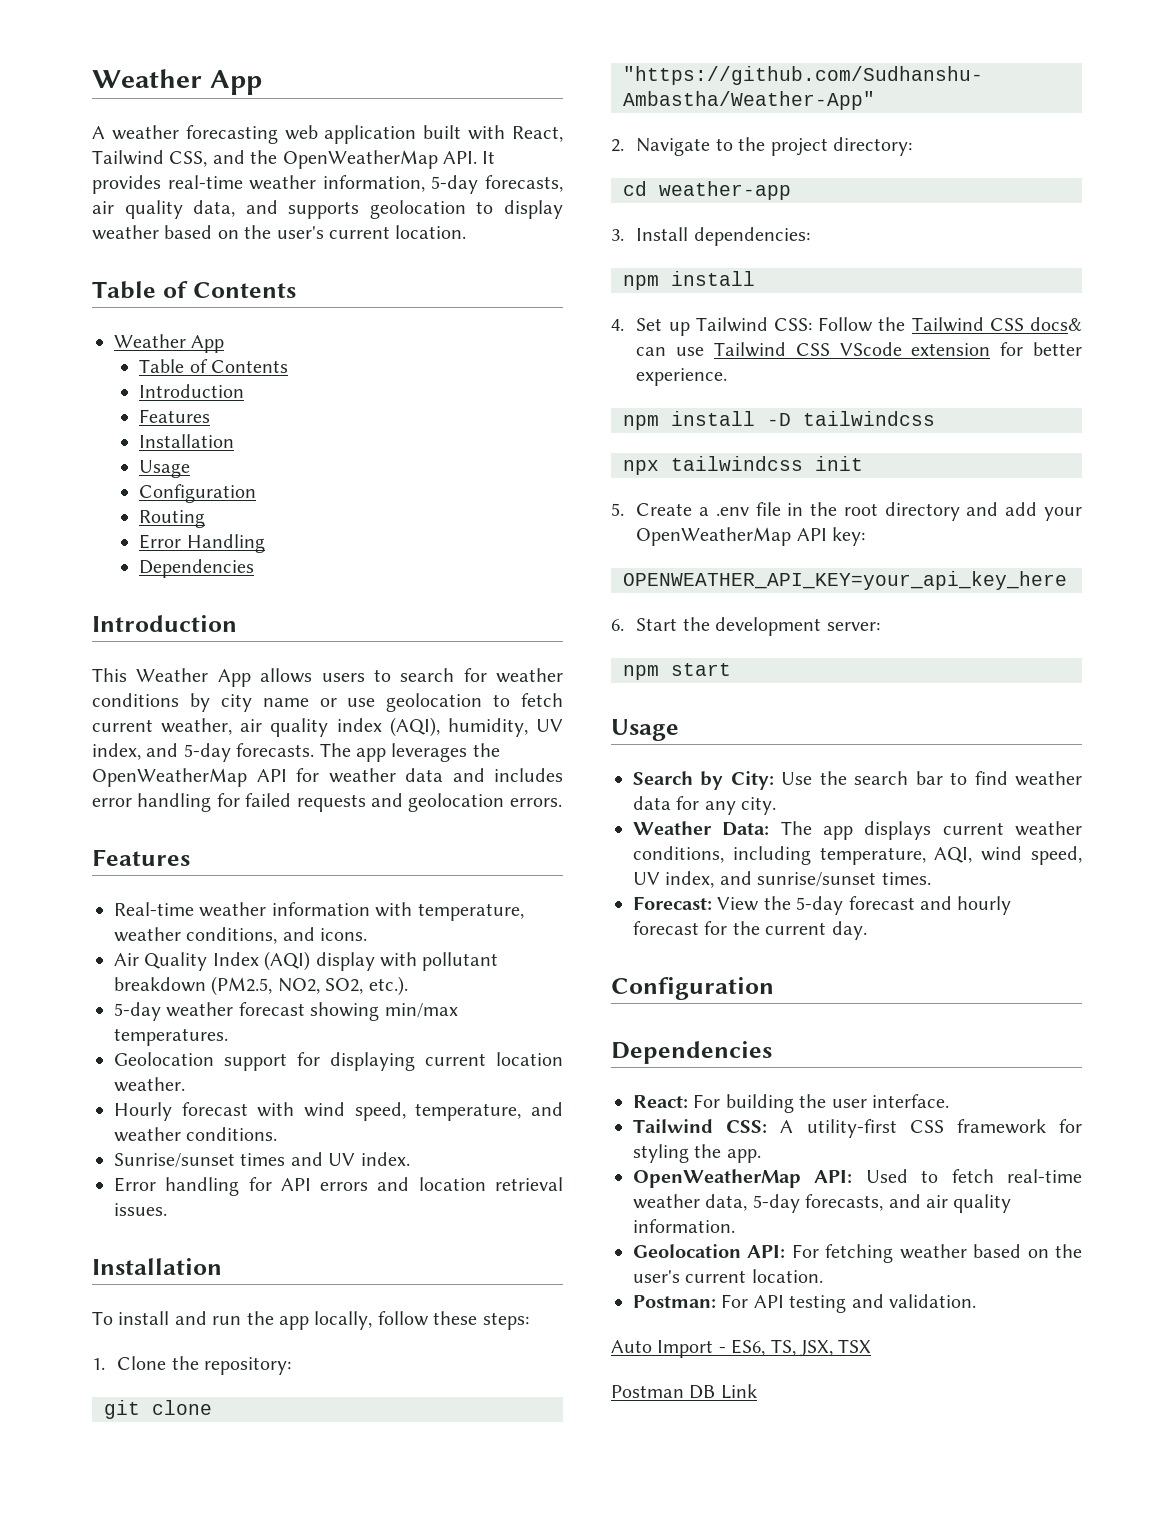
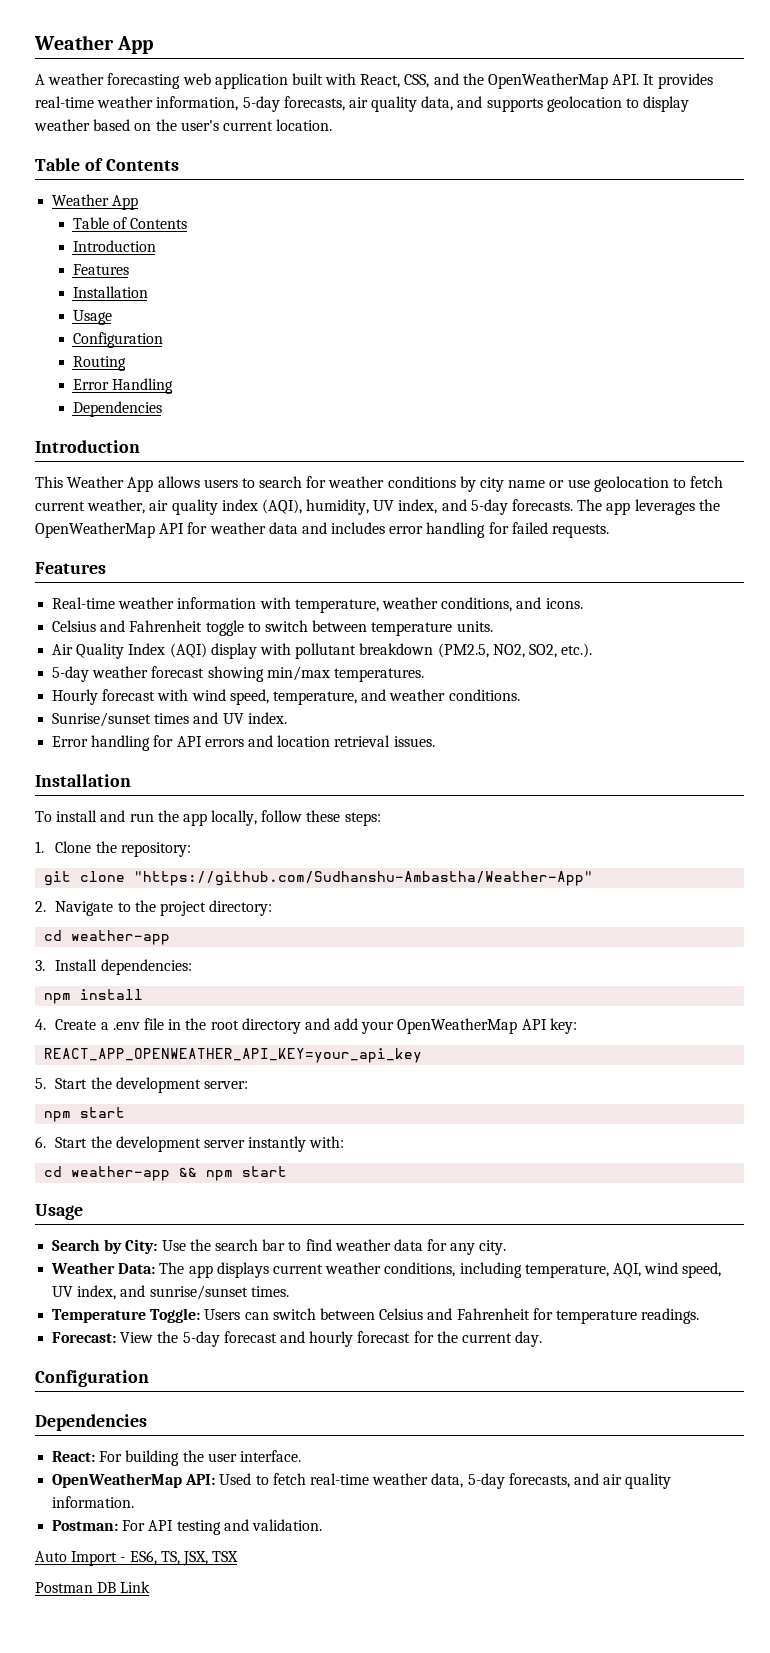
[92,150,164,165] Tailwind -> (401, 81) none
[296,793,562,812] requests and geolocation errors. -> [552,524,610,538] requests.
(368, 934) none -> [52,620,493,636] // Celsius and Fahrenheit toggle to switch between temperature units.
[114,1052,563,1071] [114,1077,185,1092] // Geolocation support for displaying current location weather. -> (424, 675) none
[636,317,1082,336] [636,342,1082,357] [636,368,728,386] [623,411,935,430] [623,456,863,475] [611,503,624,516] Set up Tailwind CSS: Follow the Tailwind CSS docs& can use Tailwind CSS VScode extension for better experience. // npm install -D tailwindcss // npx tailwindcss init // 5. -> (46, 1024) none
[623,571,1067,590] [611,619,624,631] OPENWEATHER_API_KEY=your_api_key_here // 6. -> [44,1048,423,1063] [35,1078,46,1089] REACT_APP_OPENWEATHER_API_KEY=your_api_key // 5.
(731, 669) none -> [35,1136,345,1152] [44,1166,288,1181] // 6. Start the development server instantly with: // cd weather-app && npm start
(931, 878) none -> [52,1308,700,1324] // Temperature Toggle: Users can switch between Celsius and Fahrenheit for temperature readings.
[633,1119,1082,1138] [633,1144,761,1163] // Tailwind CSS: A utility-first CSS framework for styling the app. -> (301, 1456) none
[633,1244,1082,1263] [633,1269,823,1283] // Geolocation API: For fetching weather based on the user's current location. -> (135, 1502) none

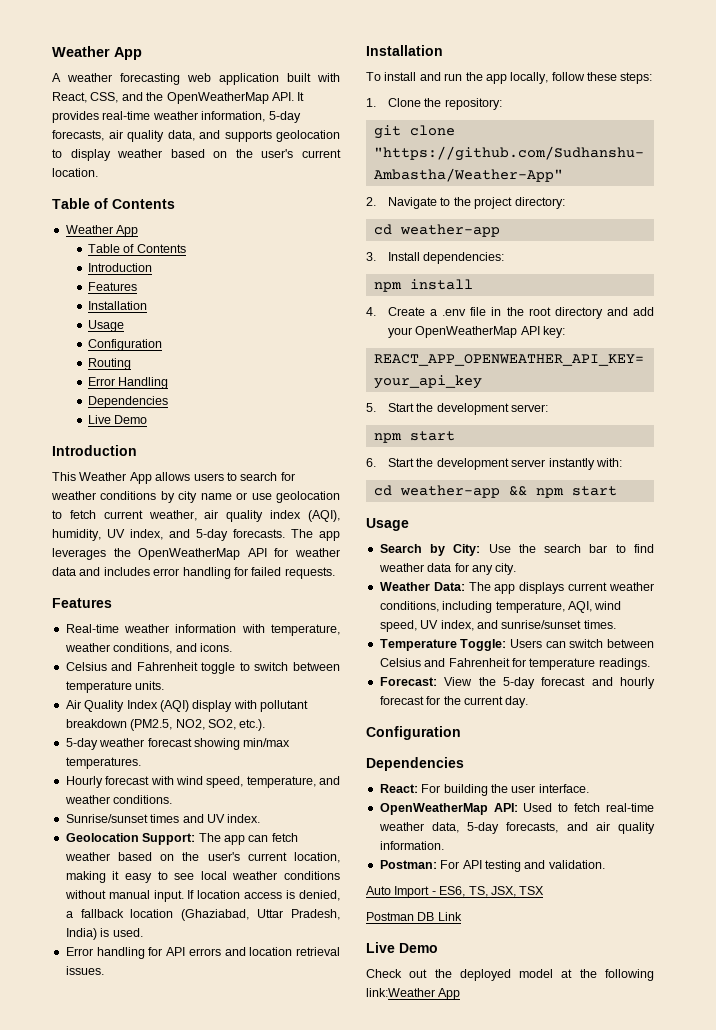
(162, 409) none -> [87,415,148,424] // Live Demo
(287, 718) none -> [65,833,298,845] [64,852,340,863] [65,871,340,883] [64,890,340,902] [65,909,340,921] [65,928,143,940] // Geolocation Support: The app can fetch weather based on the user's current location, making it easy to see local weather conditions without manual input. If location access is denied, a fallback location (Ghaziabad, Uttar Pradesh, India) is used.
(151, 1587) none -> [366,942,438,953] [366,969,654,981] [366,988,461,1000] // Live Demo // Check out the deployed model at the following link:Weather App

